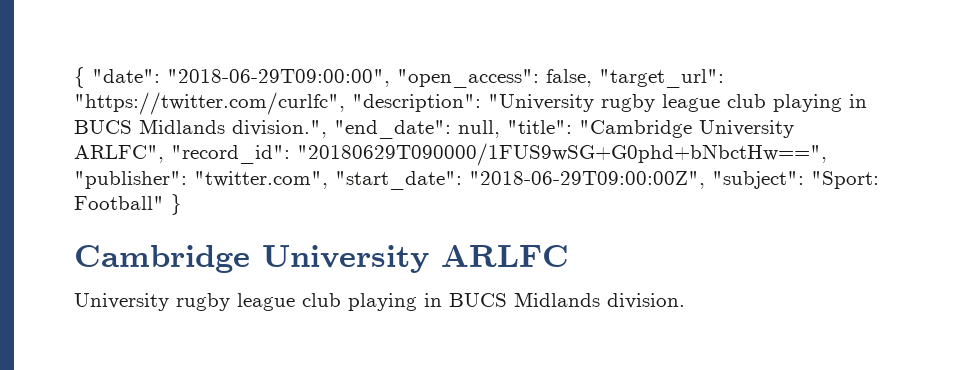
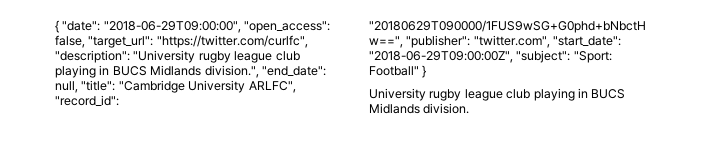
[74,245,569,273] // Cambridge University ARLFC -> (427, 71) none

